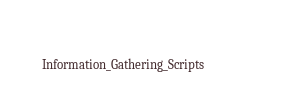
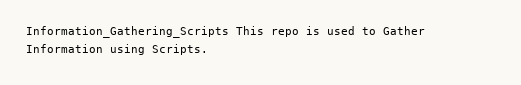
(204, 65) none -> [236,26,425,37] [26,44,208,55] This repo is used to Gather Information using Scripts.

